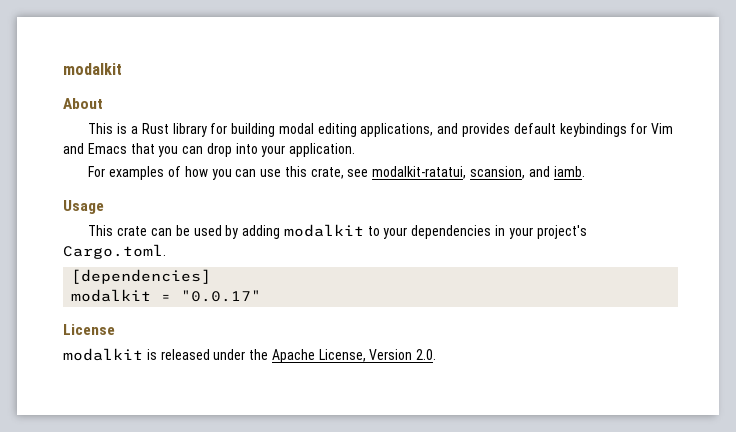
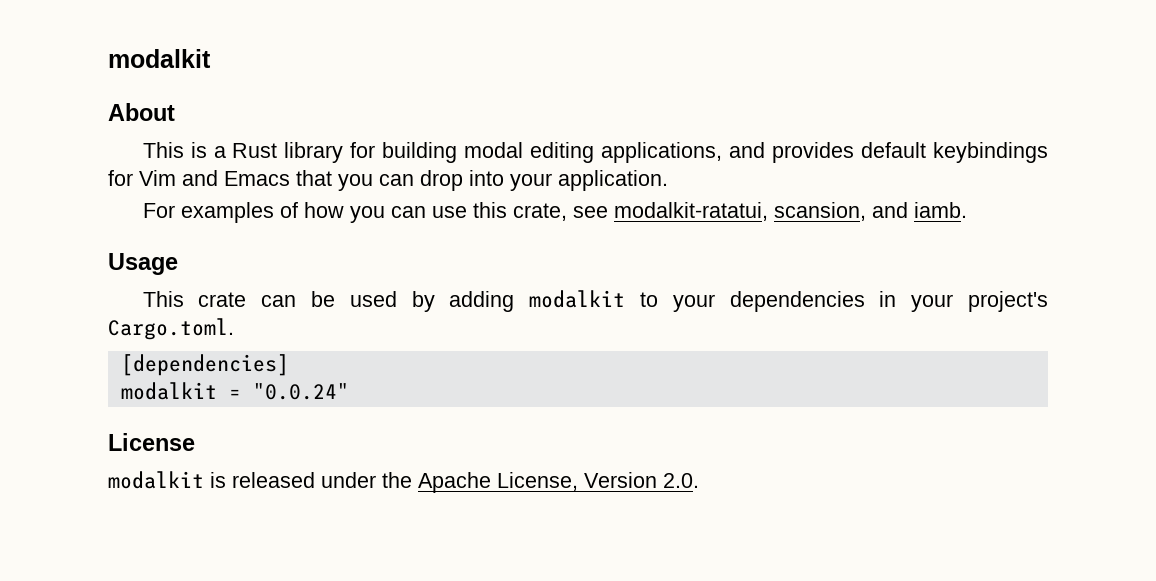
[181,290,262,302] "0.0.17" -> [252,383,349,400] "0.0.24"

